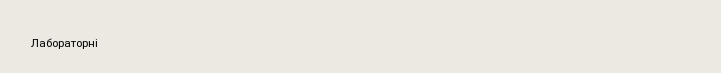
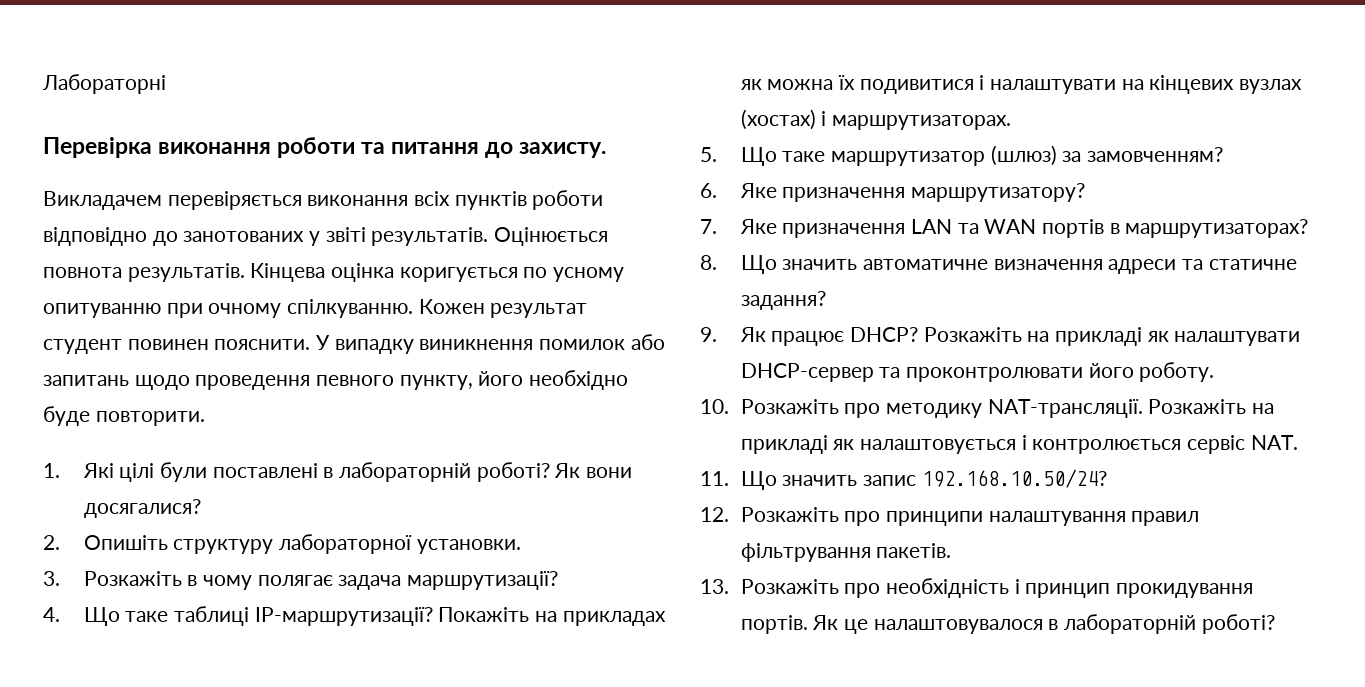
(98, 43) none -> [43,137,607,158] [43,190,604,210] [43,227,609,246] [43,263,625,282] [43,299,588,318] [43,334,665,354] [43,370,629,390] [43,406,205,426] [43,462,633,482] [83,499,201,518] [43,534,521,554] [43,571,559,590] [43,606,666,626] [740,75,1303,94] [740,109,1012,130] [700,145,1224,166] [700,183,1086,202] [700,219,1309,238] [700,255,1297,274] [740,291,826,310] [700,327,1301,346] [740,362,1215,382] [700,399,1275,418] [740,435,1298,454] [700,469,1107,490] [700,507,1200,526] [740,543,952,562] [700,578,1254,598] [740,614,1275,634] // Перевірка виконання роботи та питання до захисту. // Викладачем перевіряється виконання всіх пунктів роботи відповідно до занотованих у звіті результатів. Оцінюється повнота результатів. Кінцева оцінка коригується по усному опитуванню при очному спілкуванню. Кожен результат студент повинен пояснити. У випадку виникнення помилок або запитань щодо проведення певного пункту, його необхідно буде повторити. // 1. Які цілі були поставлені в лабораторній роботі? Як вони досягалися? // 2. Опишіть структуру лабораторної установки. // 3. Розкажіть в чому полягає задача маршрутизації? // 4. Що таке таблиці IP-маршрутизації? Покажіть на прикладах як можна їх подивитися і налаштувати на кінцевих вузлах (хостах) і маршрутизаторах. // 5. Що таке маршрутизатор (шлюз) за замовченням? // 6. Яке призначення маршрутизатору? // 7. Яке призначення LAN та WAN портів в маршрутизаторах? // 8. Що значить автоматичне визначення адреси та статичне задання? // 9. Як працює DHCP? Розкажіть на прикладі як налаштувати DHCP-сервер та проконтролювати його роботу. // 10. Розкажіть про методику NAT-трансляції. Розкажіть на прикладі як налаштовується і контролюється сервіс NAT. // 11. Що значить запис 192.168.10.50/24? // 12. Розкажіть про принципи налаштування правил фільтрування пакетів. // 13. Розкажіть про необхідність і принцип прокидування портів. Як це налаштовувалося в лабораторній роботі?

